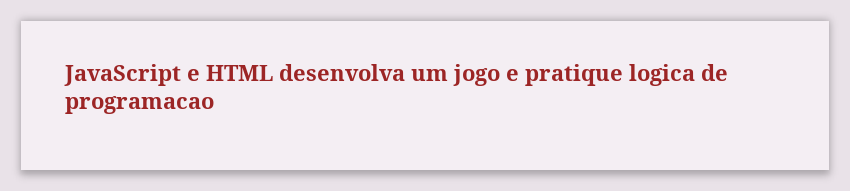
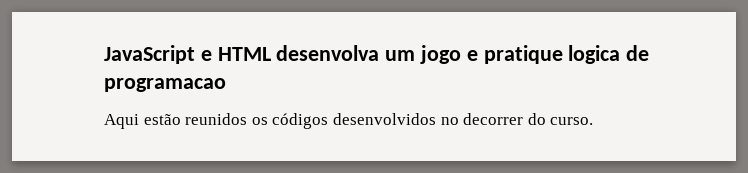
(214, 105) none -> [104,113,594,129] // Aqui estão reunidos os códigos desenvolvidos no decorrer do curso.

